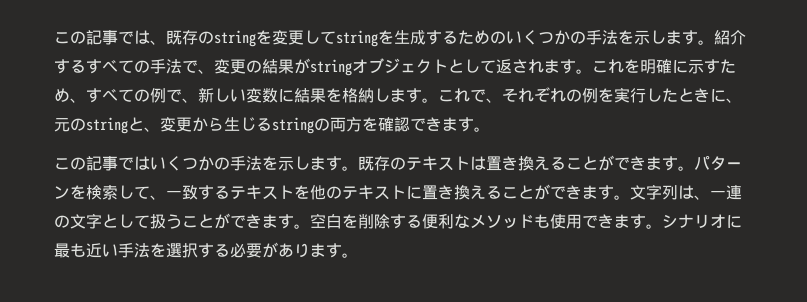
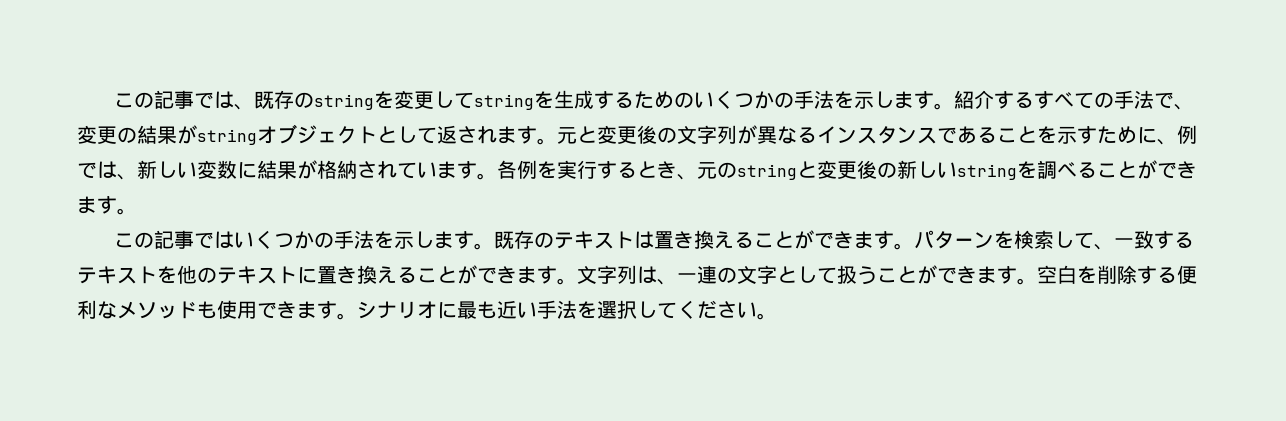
[592,59,736,74] [54,88,182,103] これを明確に示すため、すべての例で -> [557,125,1197,145] [77,161,117,179] 元と変更後の文字列が異なるインスタンスであることを示すために、例では
[326,87,742,103] [54,117,410,134] を格納します。これで、それぞれの例を実行したときに、元のstringと、変更から生じるstringの両方を確認 -> [297,160,1157,180] が格納されています。各例を実行するとき、元のstringと変更後の新しいstringを調べることが
[198,242,342,258] する必要があります -> [637,300,757,319] してください

